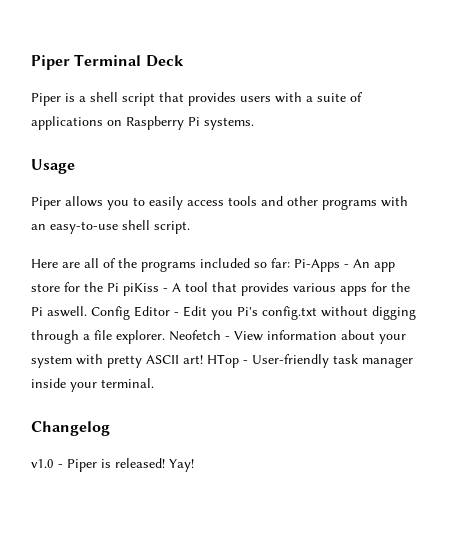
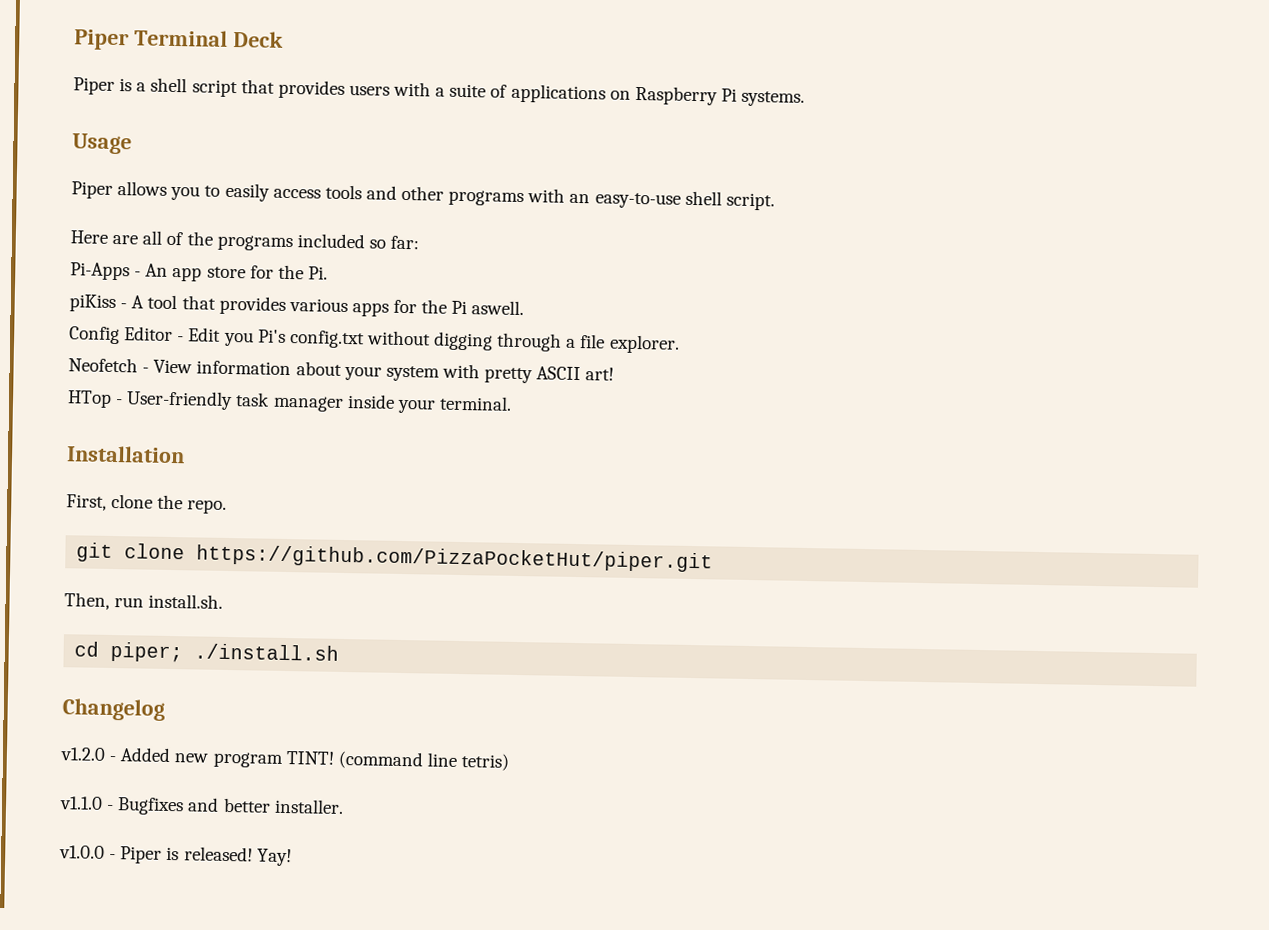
(290, 263) none -> (420, 242) //
[107,283,119,292] Pi -> [307,266,328,280] Pi. //
(87, 311) none -> (525, 308) //
(165, 337) none -> (680, 344) //
(203, 359) none -> (615, 374) //
[31,421,110,436] [31,459,54,468] Changelog // v1.0 -> [66,445,185,464] [66,493,228,514] [76,542,714,573] [64,592,224,610] [74,641,340,663] [62,698,165,721] [60,747,510,771] [59,796,344,816] [59,845,105,859] Installation // First, clone the repo. // git clone https://github.com/PizzaPocketHut/piper.git // Then, run install.sh. // cd piper; ./install.sh // Changelog // v1.2.0 - Added new program TINT! (command line tetris) // v1.1.0 - Bugfixes and better installer. // v1.0.0

